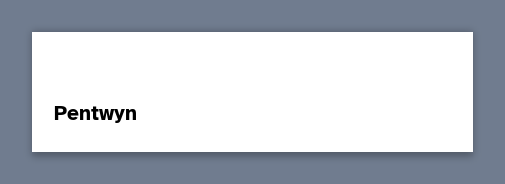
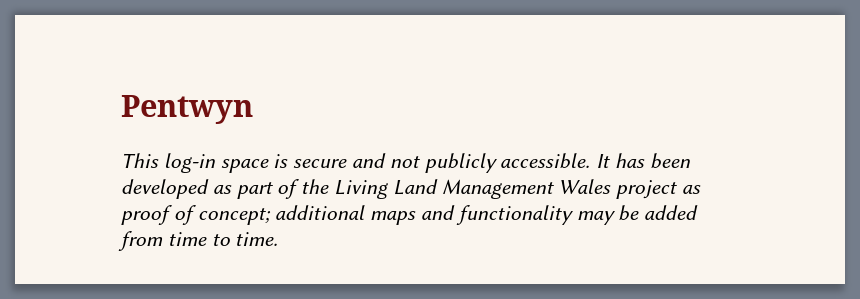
(137, 114) none -> [121,153,691,173] [121,179,702,199] [121,205,699,225] [118,231,279,251] // This log-in space is secure and not publicly accessible. It has been developed as part of the Living Land Management Wales project as proof of concept; additional maps and functionality may be added from time to time.

